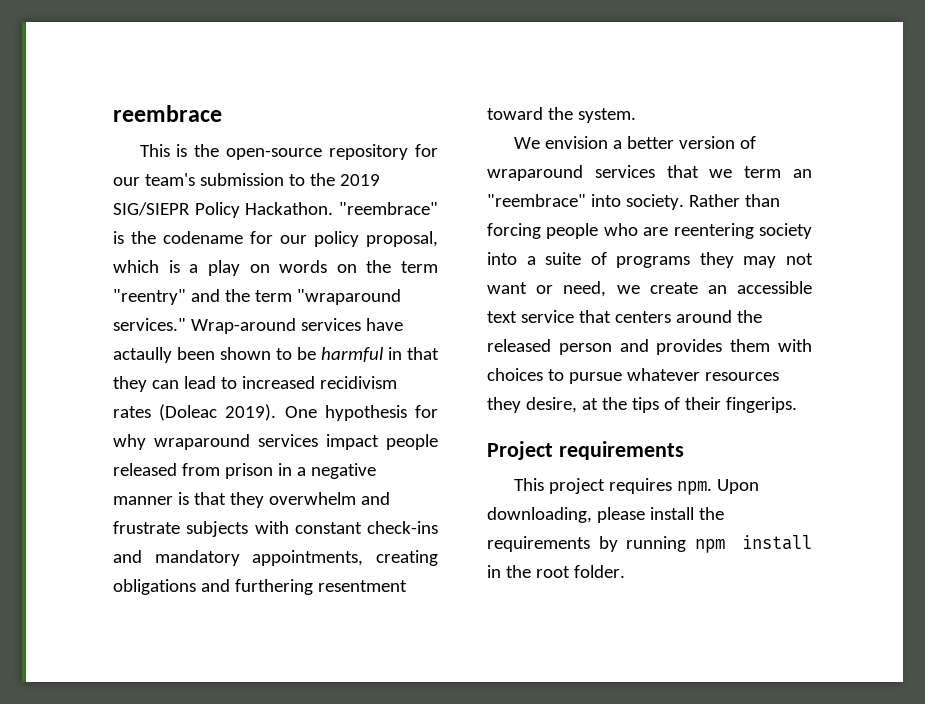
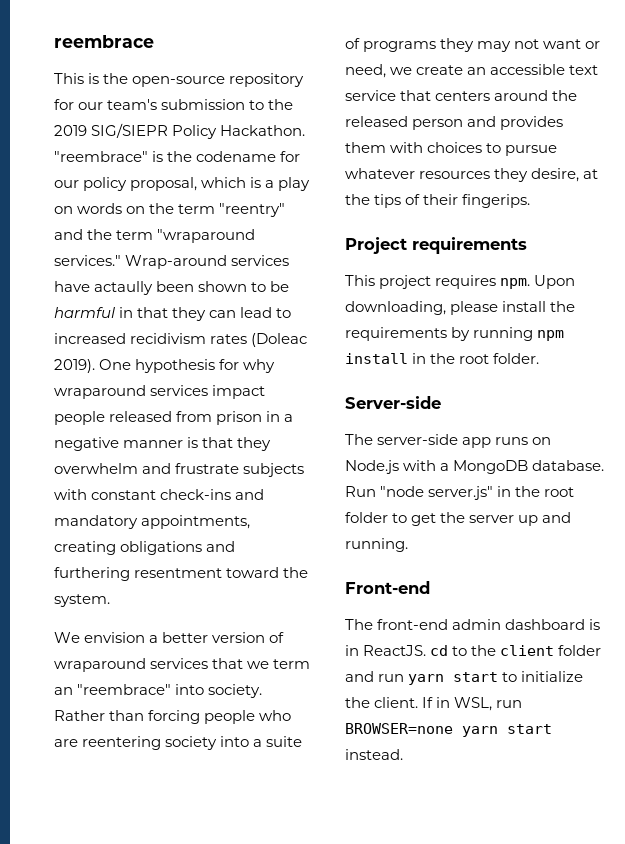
(625, 571) none -> [345,396,441,409] [345,434,552,448] [345,460,605,474] [345,486,575,500] [345,512,572,526] [345,538,408,552] [345,581,430,594] [345,619,601,630] [345,645,602,656] [345,671,584,685] [345,697,523,711] [345,723,552,737] [345,749,403,760] // Server-side // The server-side app runs on Node.js with a MongoDB database. Run "node server.js" in the root folder to get the server up and running. // Front-end // The front-end admin dashboard is in ReactJS. cd to the client folder and run yarn start to initialize the client. If in WSL, run BROWSER=none yarn start instead.

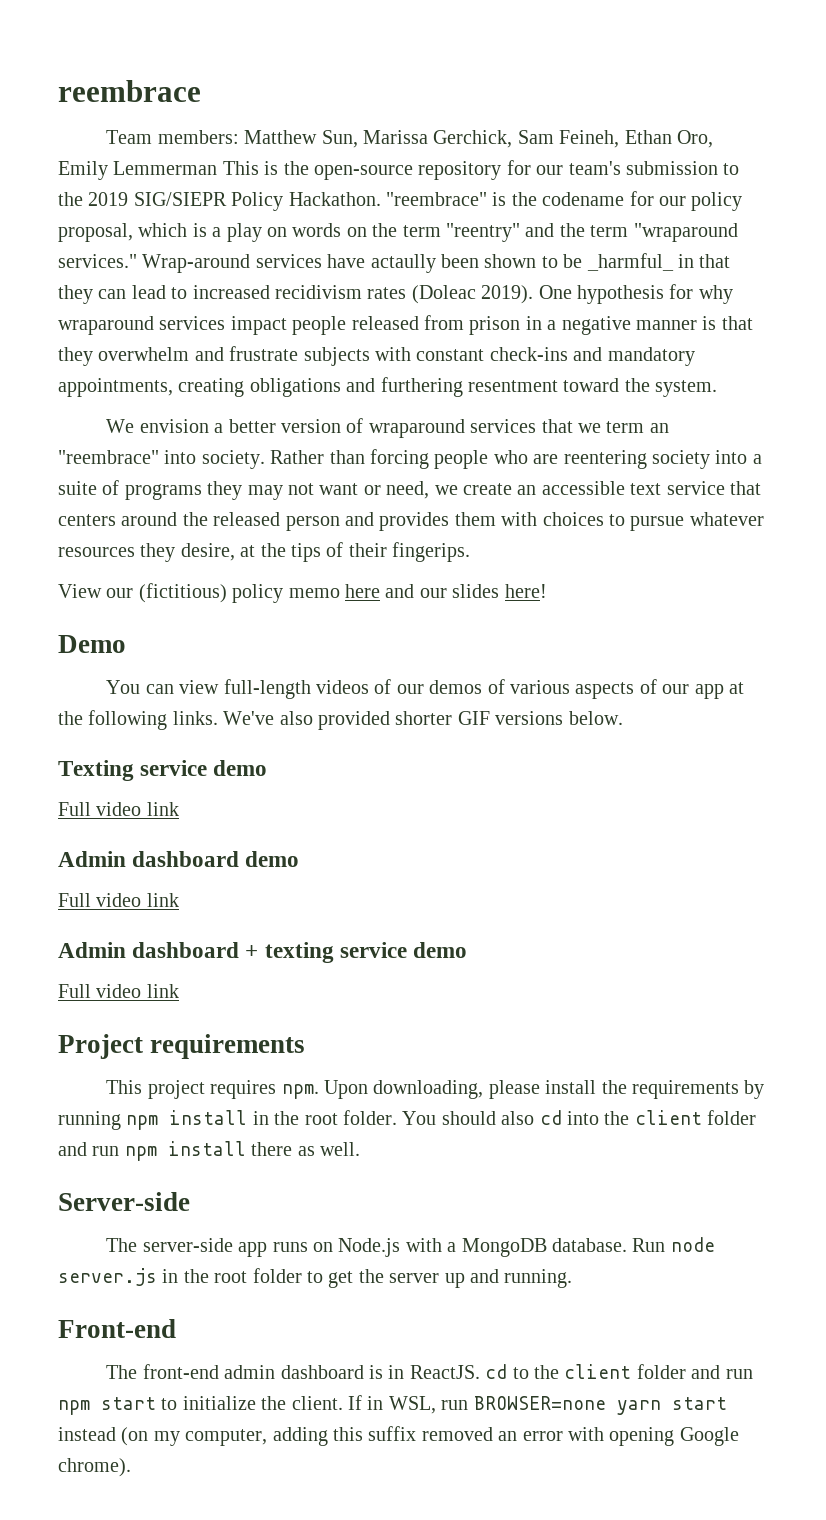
(154, 41) none -> [106,130,713,148] [58,161,218,180] Team members: Matthew Sun, Marissa Gerchick, Sam Feineh, Ethan Oro, Emily Lemmerman
[54,307,115,318] harmful -> [586,253,674,271] _harmful_
(531, 201) none -> [58,583,547,603] [58,635,126,653] [106,679,744,699] [58,710,623,730] [58,760,268,781] [58,802,179,816] [58,851,300,867] [58,893,179,907] [58,942,468,963] [58,984,179,998] // View our (fictitious) policy memo here and our slides here! // Demo // You can view full-length videos of our demos of various aspects of our app at the following links. We've also provided shorter GIF versions below. // Texting service demo // Full video link // Admin dashboard demo // Full video link // Admin dashboard + texting service demo // Full video link
(540, 358) none -> [402,1110,757,1125] [58,1141,360,1161] You should also cd into the client folder and run npm install there as well.
[380,486,494,500] "node server.js" -> [670,1237,715,1252] [58,1268,157,1286] node server.js
[408,674,445,685] yarn -> [58,1400,90,1415] npm
[345,749,403,760] instead. -> [58,1426,739,1446] [58,1458,131,1477] instead (on my computer, adding this suffix removed an error with opening Google chrome).

